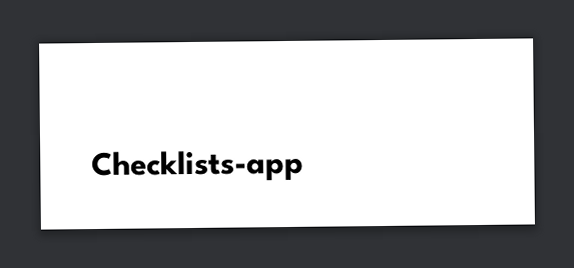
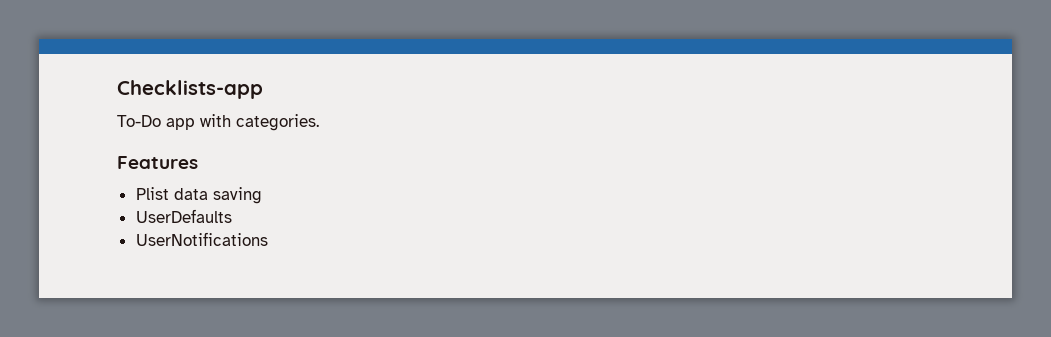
(304, 166) none -> [117,114,319,131] [117,156,198,169] [135,187,262,204] [135,209,232,223] [135,232,268,246] // To-Do app with categories. // Features // Plist data saving // UserDefaults // UserNotifications

